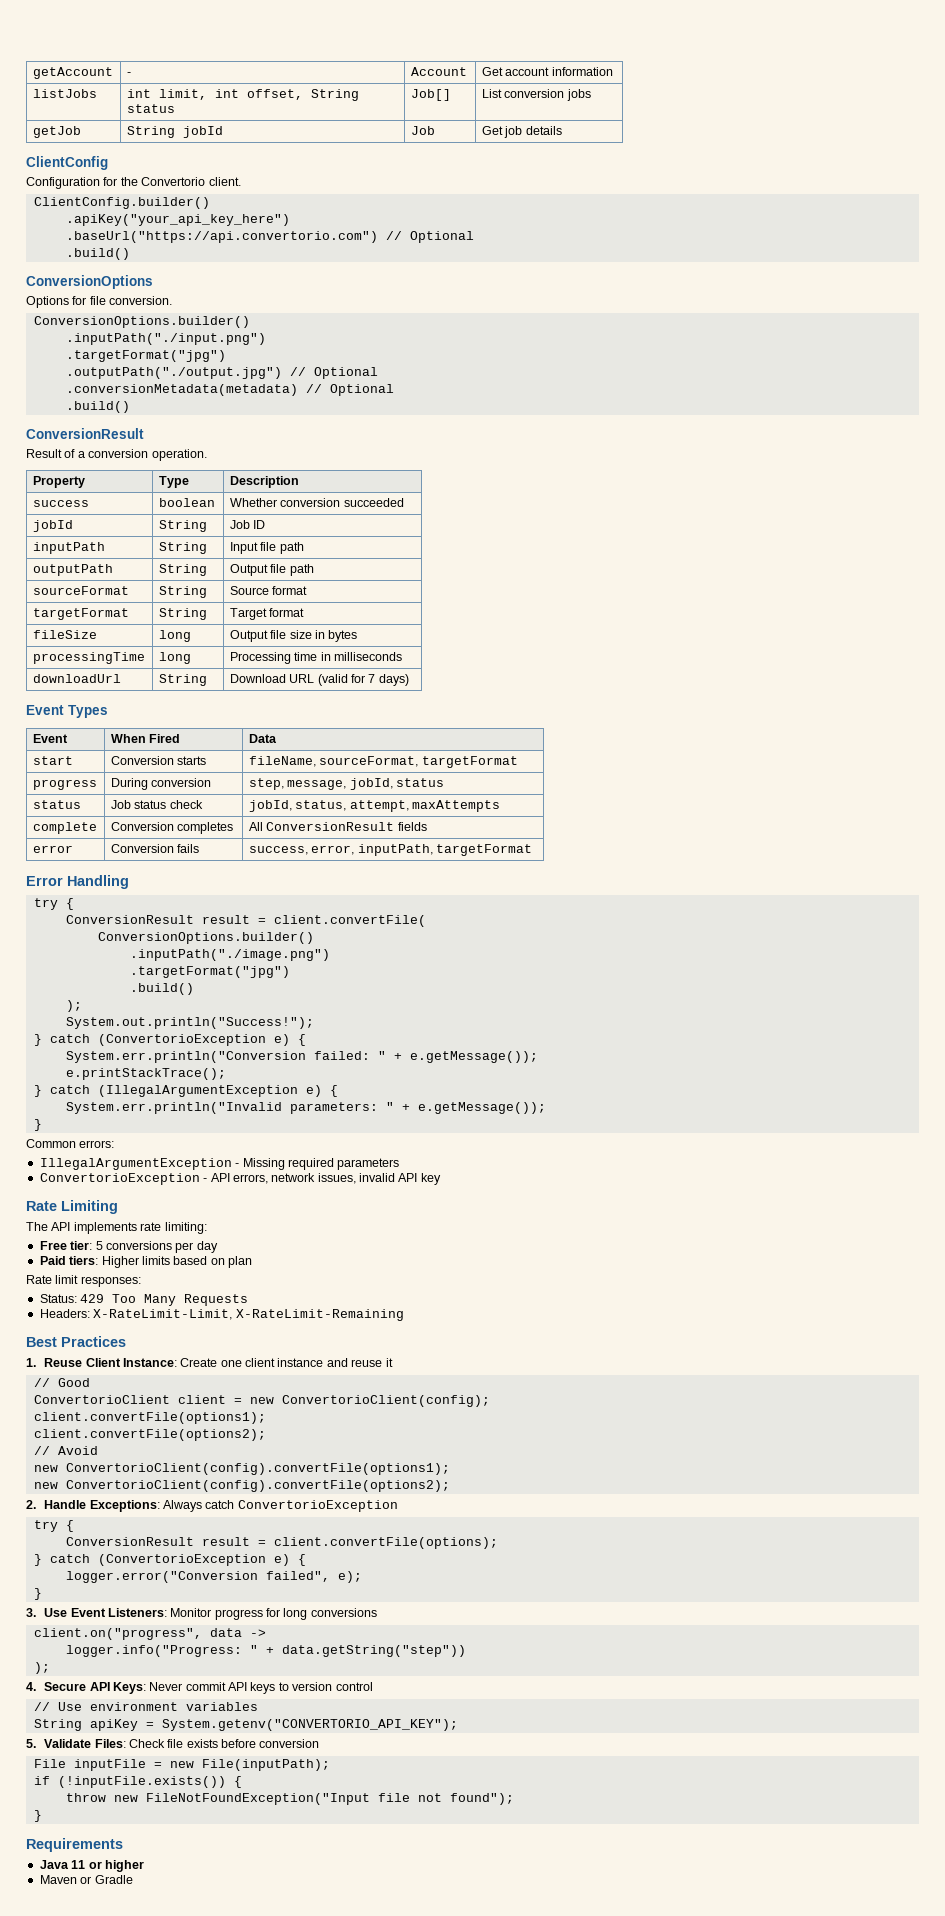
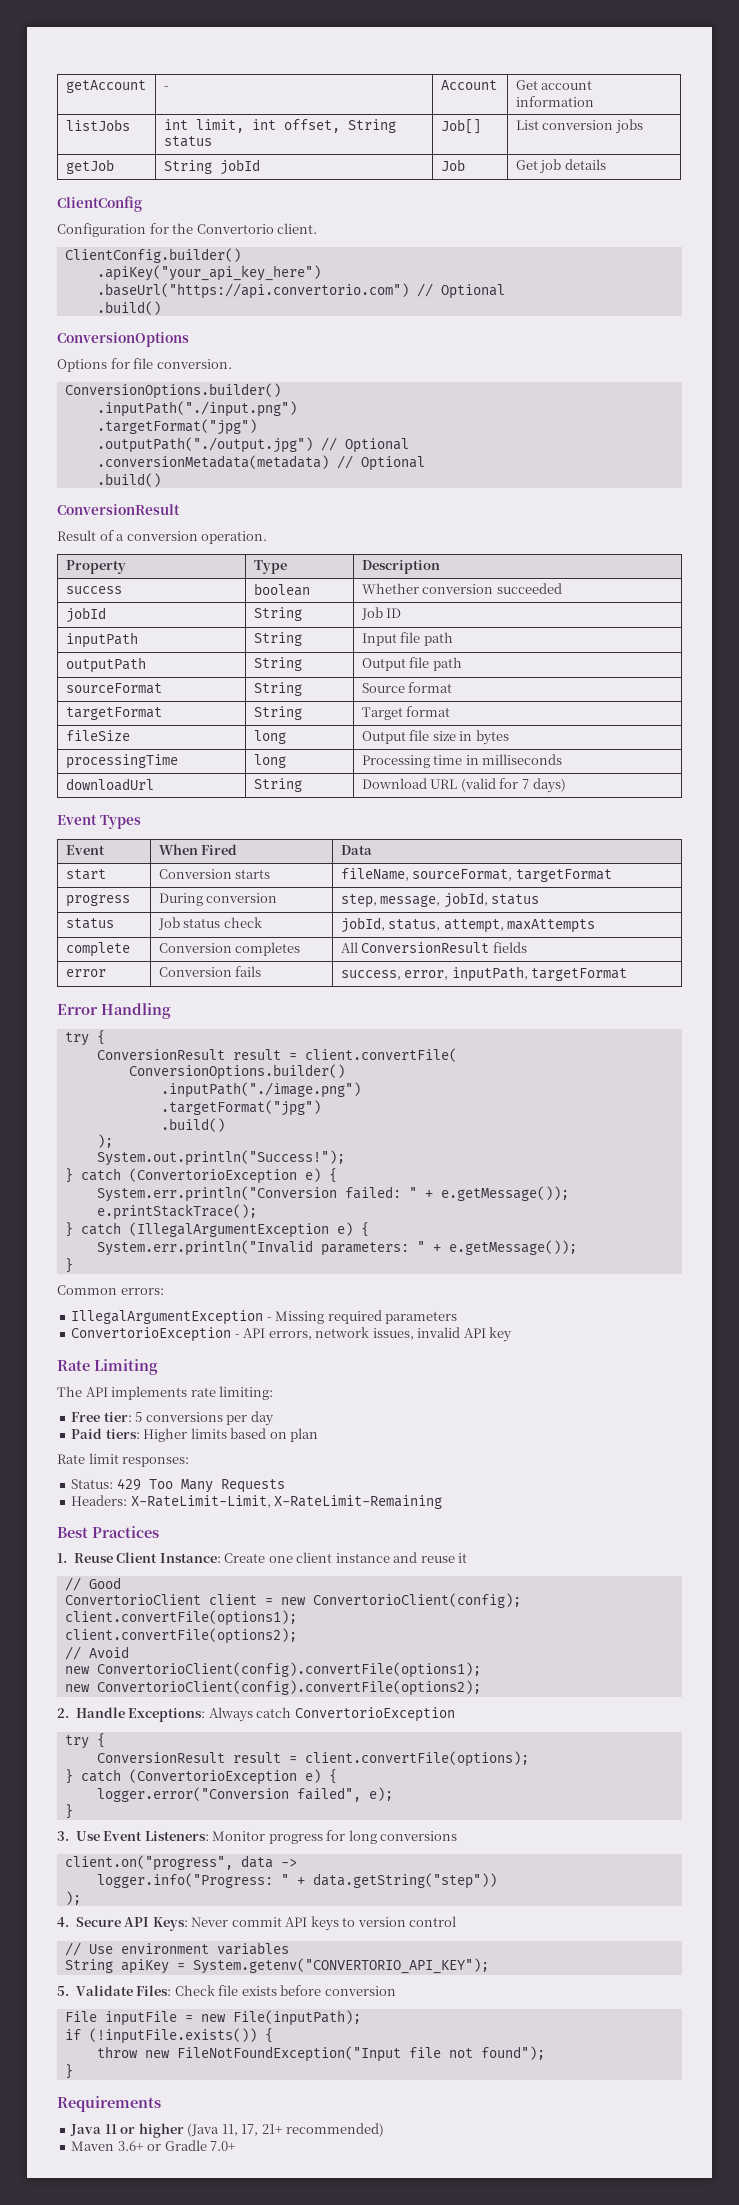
(144, 1866) none -> [187,2123,385,2137] (Java 11, 17, 21+ recommended)
(77, 1879) none -> [117,2141,144,2151] 3.6+
(133, 1879) none -> [210,2141,237,2151] 7.0+

